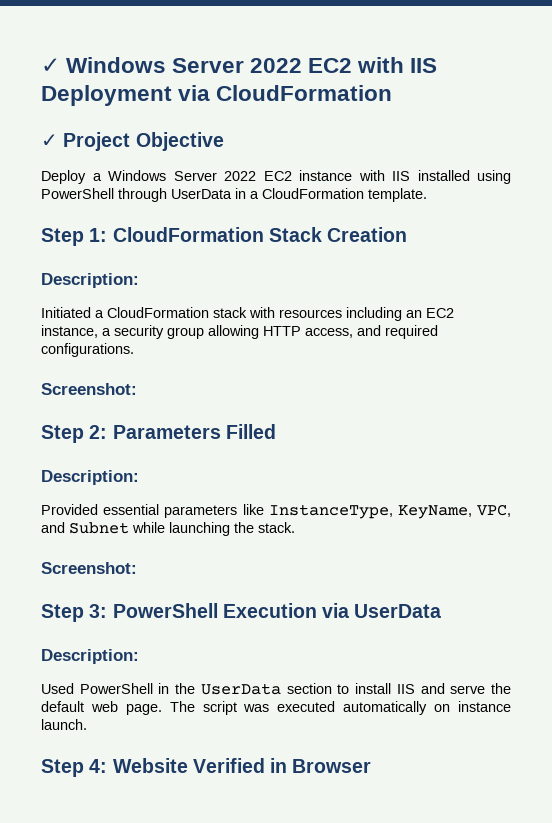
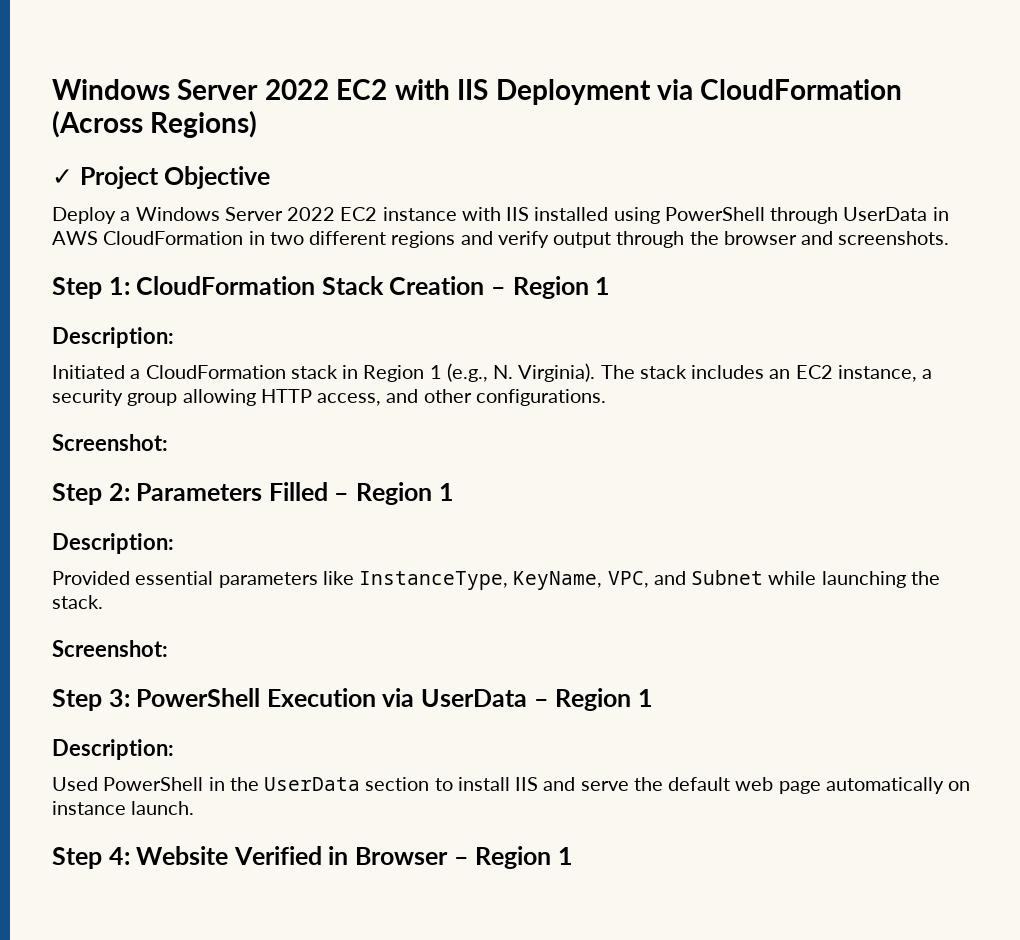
[41,58,60,73] ✓ -> (52, 89) none
(393, 93) none -> [52,111,258,138] (Across Regions)
[250,188,427,202] a CloudFormation template. -> [52,231,950,248] AWS CloudFormation in two different regions and verify output through the browser and screenshots.
(408, 234) none -> [491,276,611,299] – Region 1
[249,307,402,321] with resources including -> [342,363,765,382] in Region 1 (e.g., N. Virginia). The stack includes
[385,325,438,339] required -> [423,389,472,403] other
(276, 431) none -> [334,482,454,505] – Region 1
(442, 611) none -> [533,688,653,711] – Region 1
[125,701,336,715] page. The script was executed -> [778,781,821,794] page
(372, 766) none -> [453,846,573,869] – Region 1

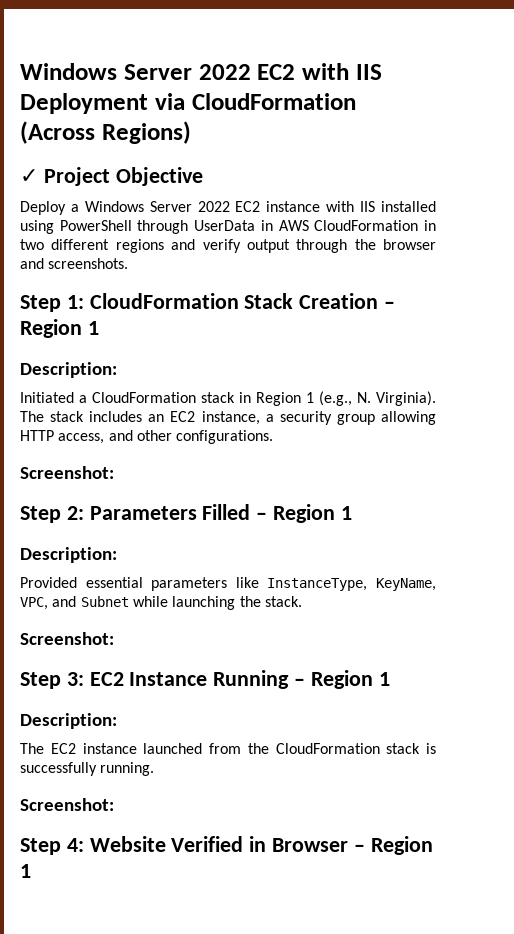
[136,688,653,711] [52,739,174,760] [52,777,971,794] [52,801,195,815] PowerShell Execution via UserData – Region 1 // Description: // Used PowerShell in the UserData section to install IIS and serve the default web page automatically on instance launch. -> [89,670,390,689] [20,713,117,729] [20,743,436,754] [20,762,155,776] [20,798,114,811] EC2 Instance Running – Region 1 // Description: // The EC2 instance launched from the CloudFormation stack is successfully running. // Screenshot:

